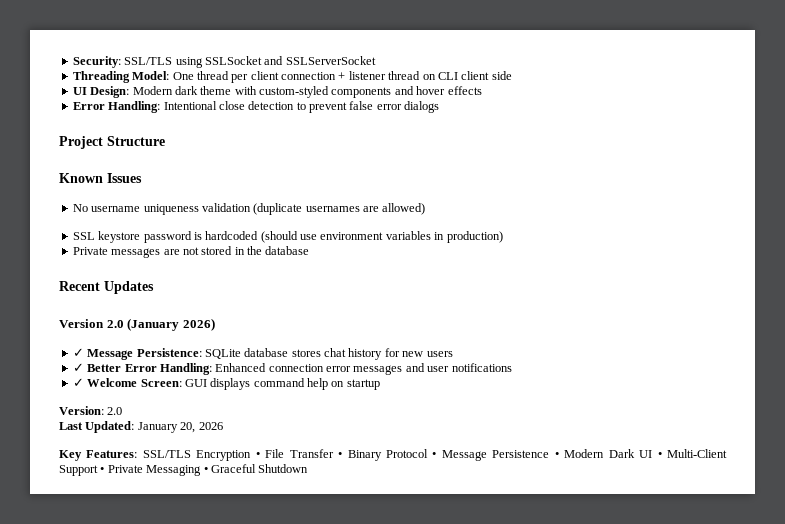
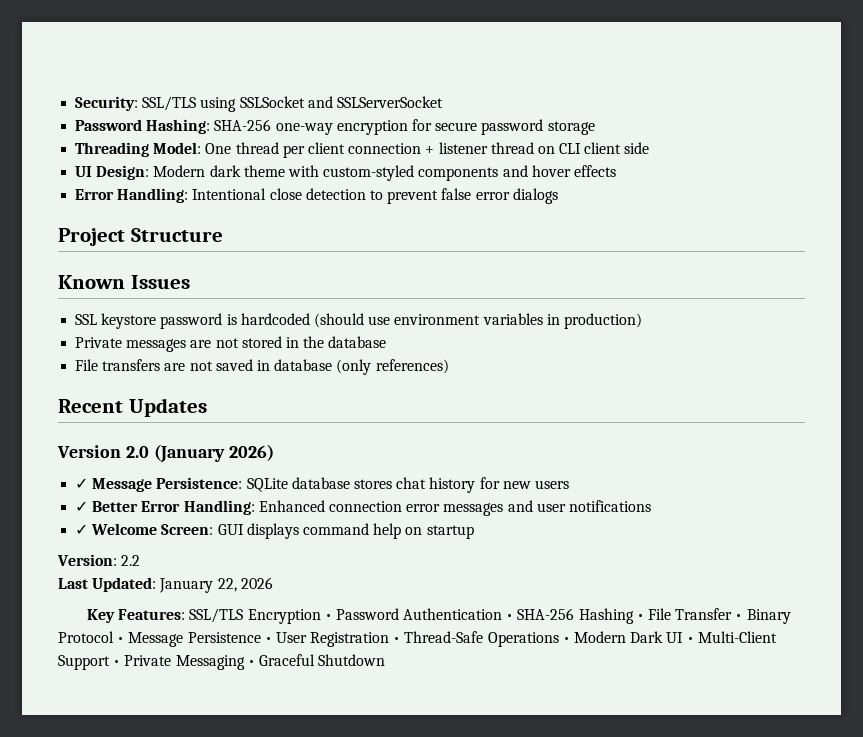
(376, 60) none -> [75,119,595,135] // Password Hashing: SHA-256 one-way encryption for secure password storage
[72,203,426,215] // No username uniqueness validation (duplicate usernames are allowed) -> (190, 282) none
(310, 250) none -> [75,359,449,375] // File transfers are not saved in database (only references)
[107,407,123,415] 2.0 -> [121,555,141,566] 2.2
[180,422,196,433] 20, -> [217,578,237,592] 22,
(260, 455) none -> [335,608,644,624] Password Authentication • SHA-256 Hashing •
(559, 455) none -> [275,631,570,647] User Registration • Thread-Safe Operations •

